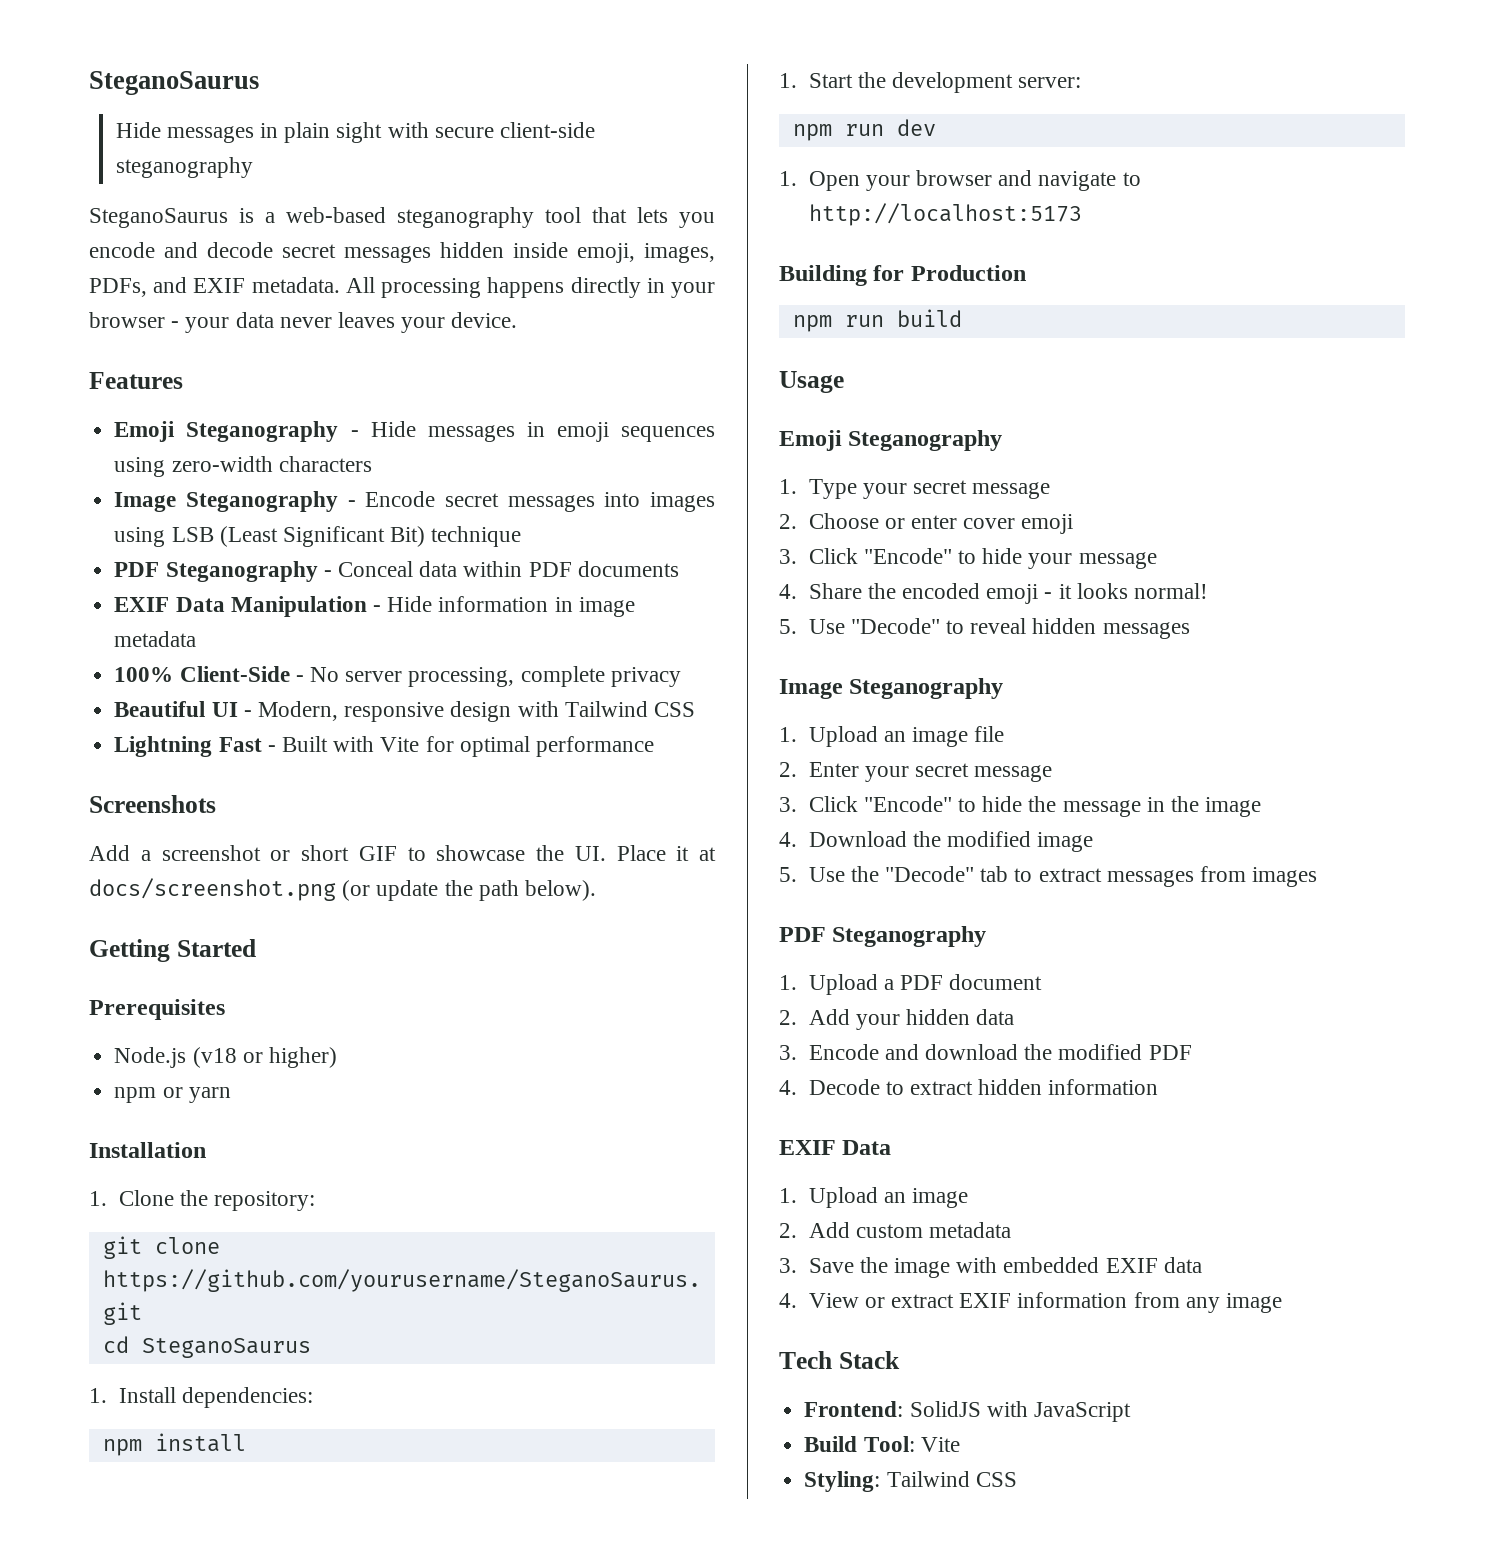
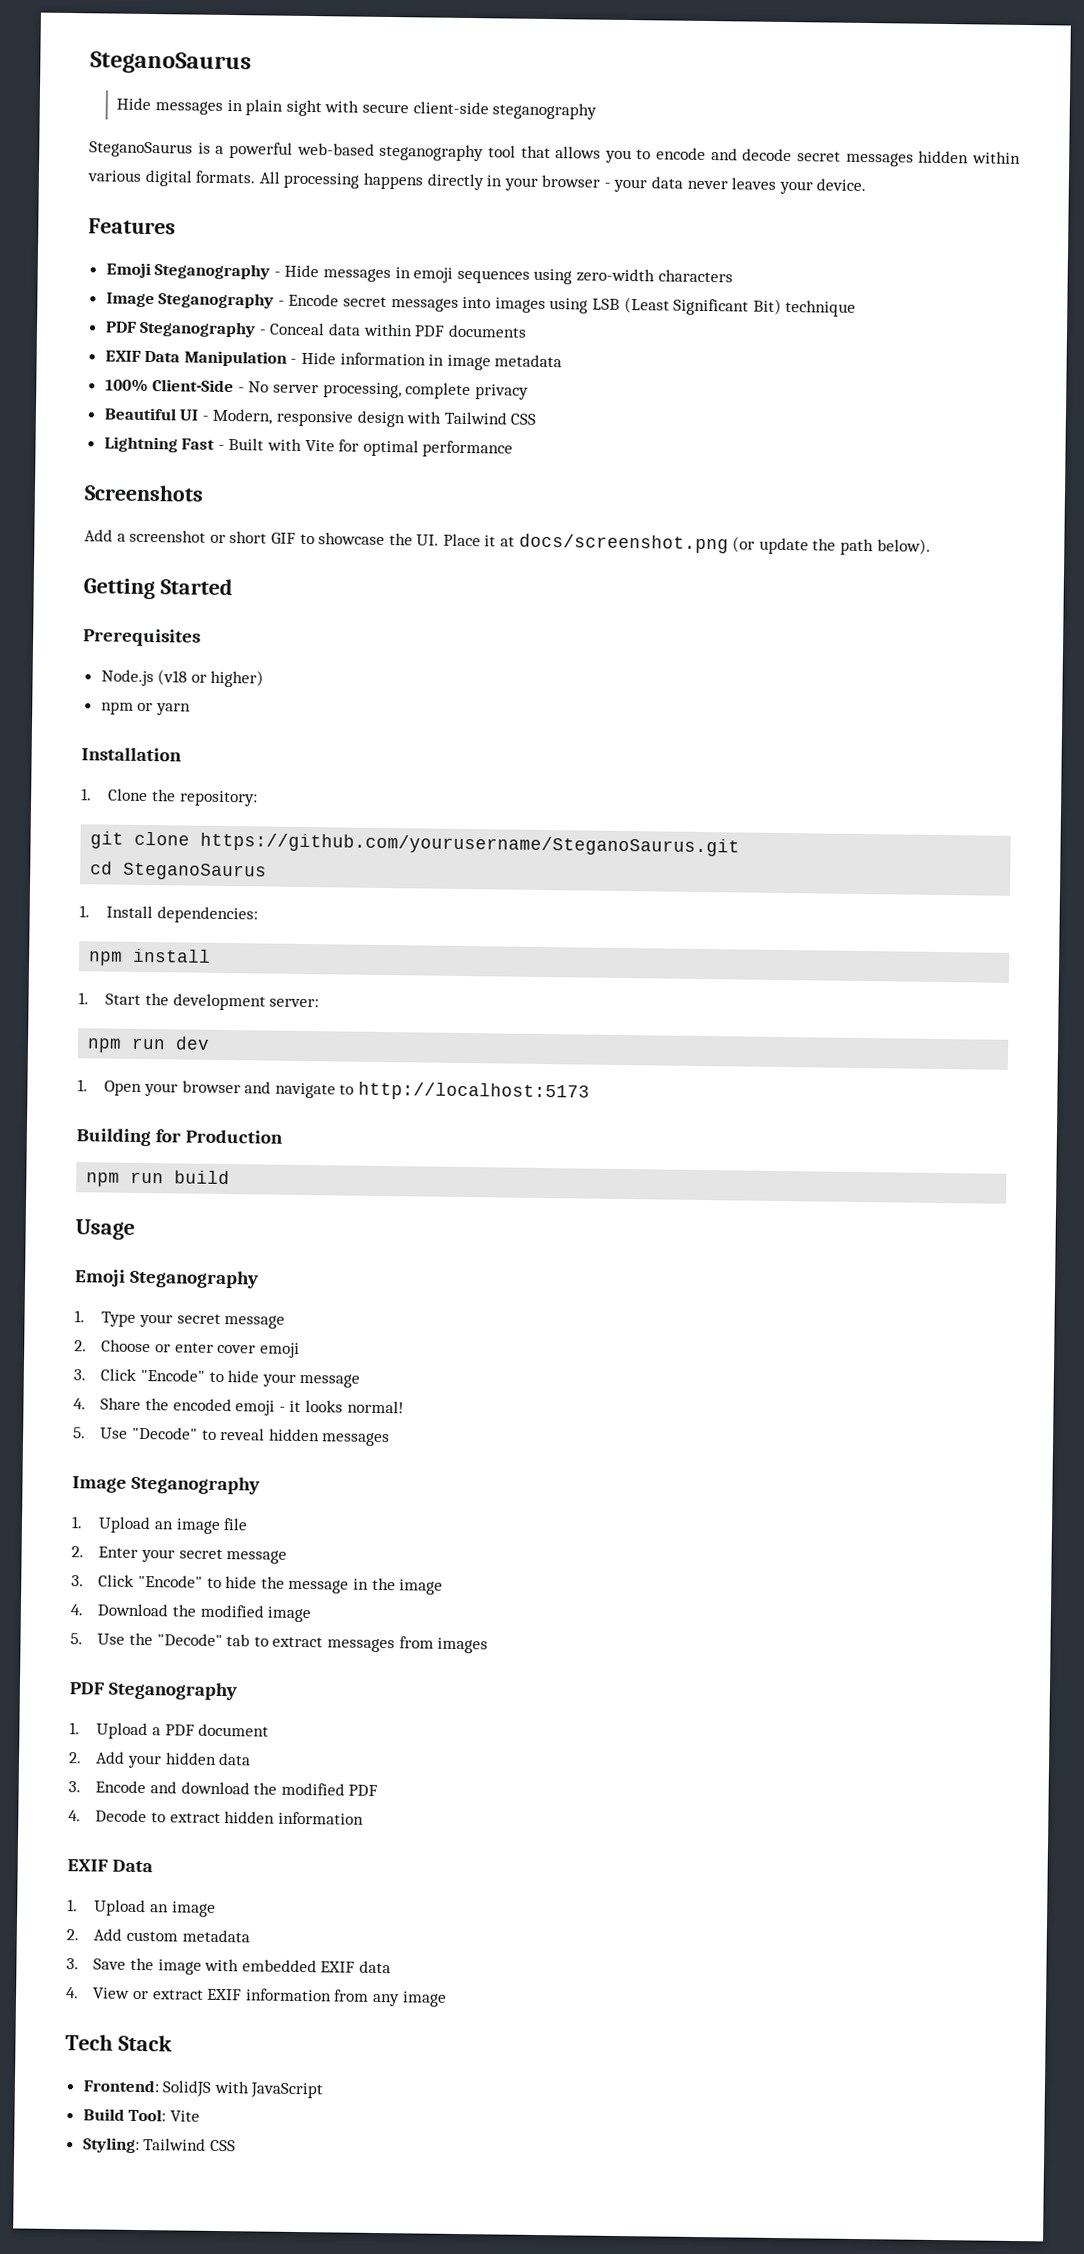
(275, 217) none -> [228,141,293,159] powerful
[637,207,715,228] lets you -> [555,146,652,164] allows you to
[513,242,715,263] [89,277,340,297] inside emoji, images, PDFs, and EXIF metadata. -> [971,151,1021,164] [87,169,256,187] within various digital formats.

